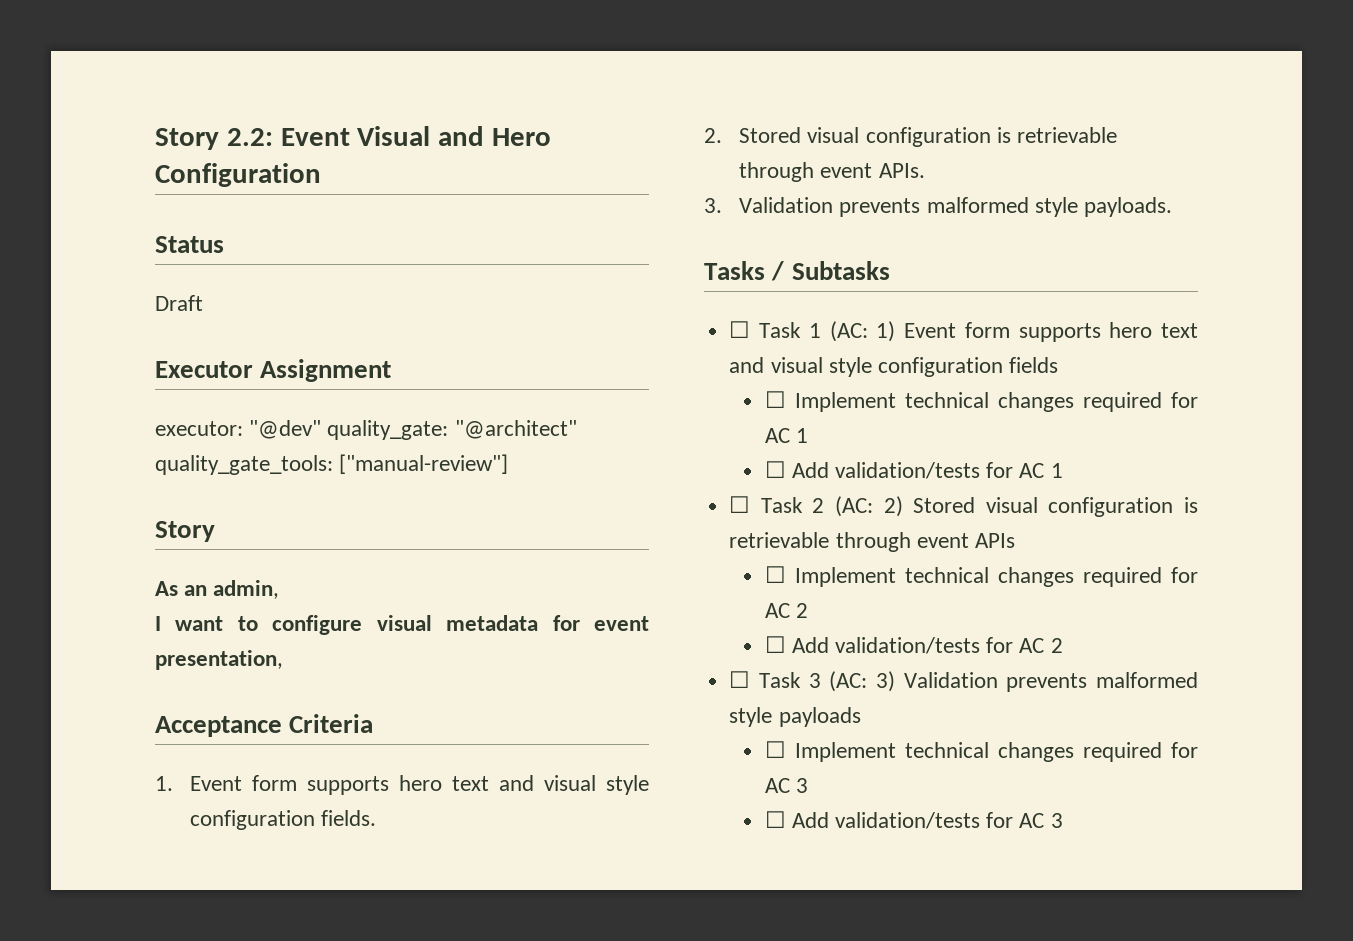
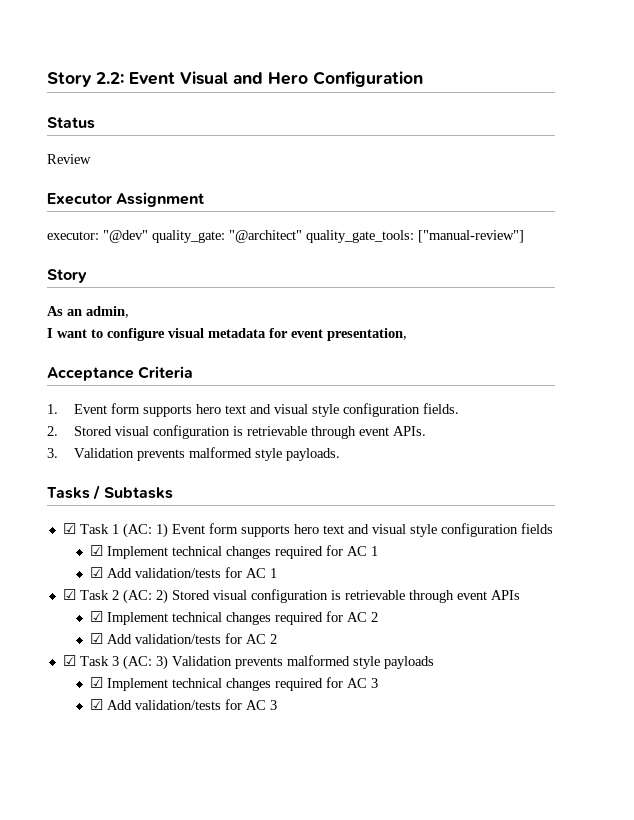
[155,295,203,311] Draft -> [47,154,91,164] Review
[729,321,751,338] ☐ -> [62,523,76,534] ☑
[764,391,786,408] ☐ -> [89,545,103,556] ☑
[764,461,786,478] ☐ -> [89,567,103,578] ☑
[729,496,751,513] ☐ -> [62,589,76,600] ☑
[764,566,786,583] ☐ -> [89,611,103,622] ☑
[764,636,786,653] ☐ -> [89,633,103,644] ☑
[729,671,751,688] ☐ -> [62,655,76,666] ☑
[764,741,786,758] ☐ -> [89,677,103,688] ☑
[764,811,786,828] ☐ -> [89,699,103,710] ☑

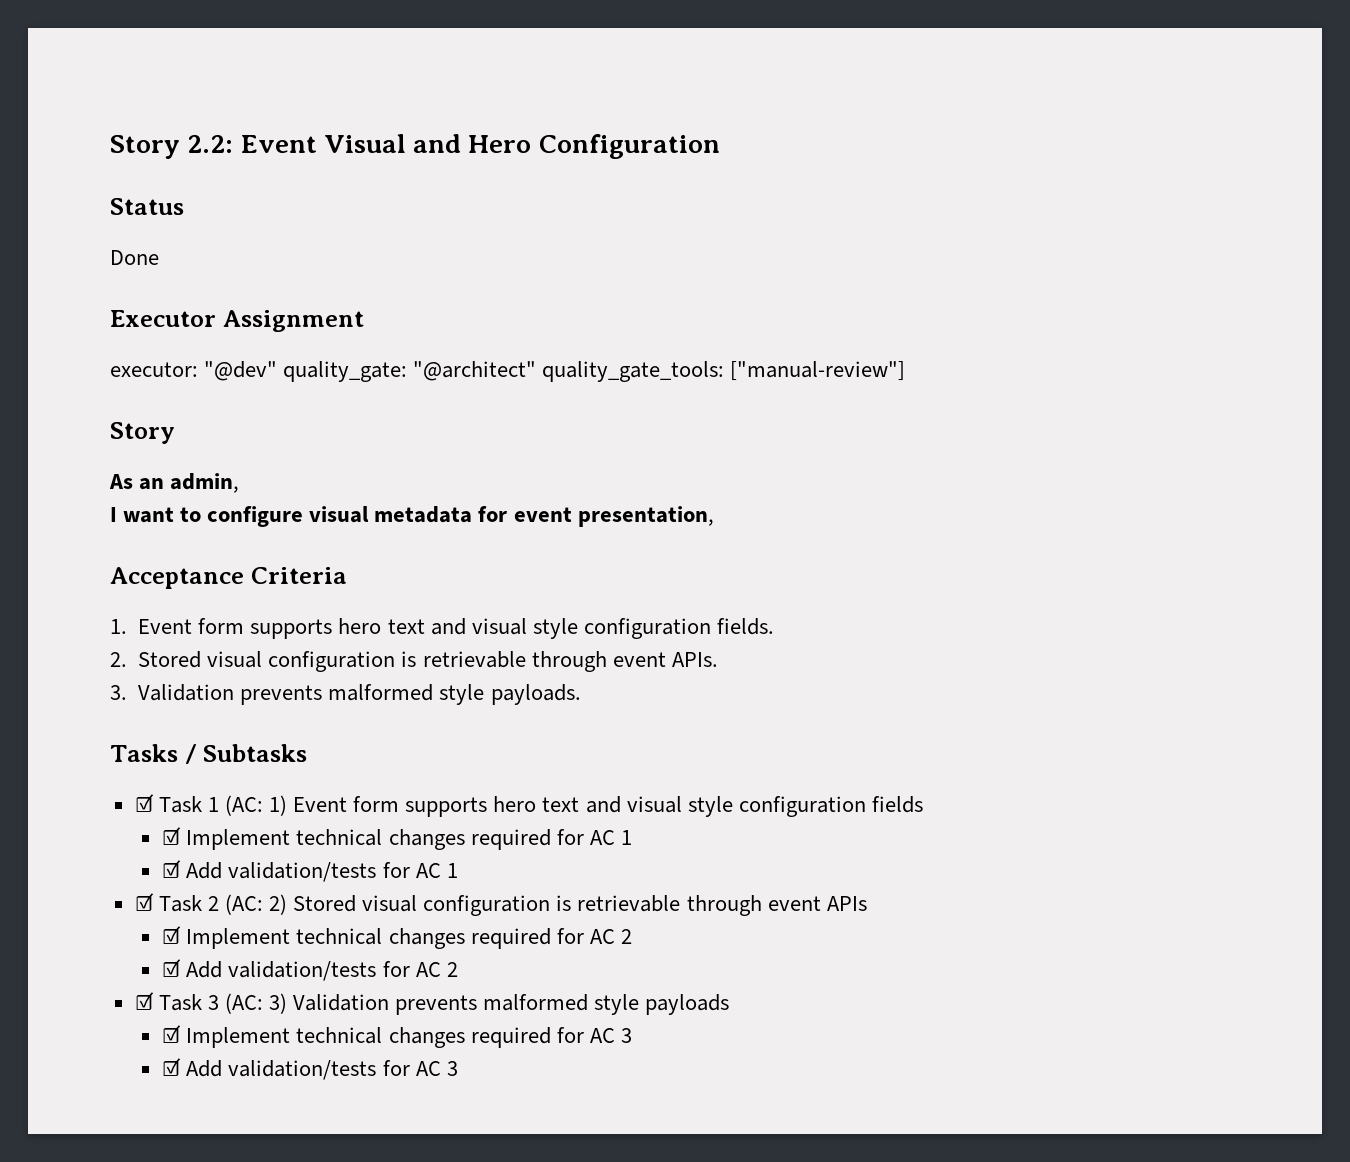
[47,154,91,164] Review -> [110,250,159,265] Done

